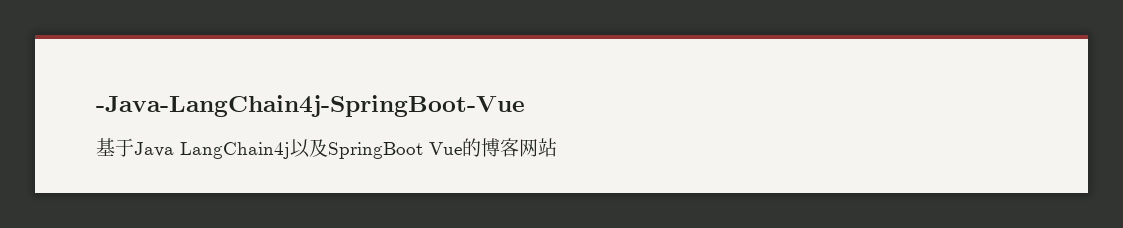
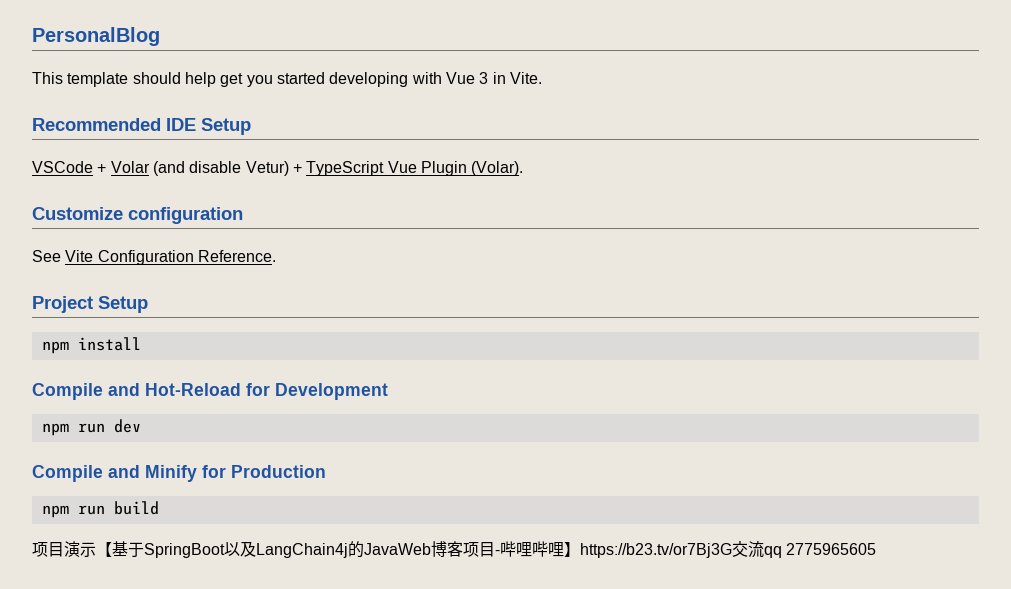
[96,95,525,117] [96,138,557,159] -Java-LangChain4j-SpringBoot-Vue // 基于Java LangChain4j以及SpringBoot Vue的博客网站 -> [32,27,160,46] [32,72,542,87] [32,118,251,135] [32,161,524,176] [32,207,243,224] [32,250,276,265] [32,296,148,313] [41,337,141,354] [32,383,388,400] [41,419,141,436] [32,465,326,482] [41,501,159,518] [32,541,877,558] PersonalBlog // This template should help get you started developing with Vue 3 in Vite. // Recommended IDE Setup // VSCode + Volar (and disable Vetur) + TypeScript Vue Plugin (Volar). // Customize configuration // See Vite Configuration Reference. // Project Setup // npm install // Compile and Hot-Reload for Development // npm run dev // Compile and Minify for Production // npm run build // 项目演示【基于SpringBoot以及LangChain4j的JavaWeb博客项目-哔哩哔哩】https://b23.tv/or7Bj3G交流qq 2775965605

